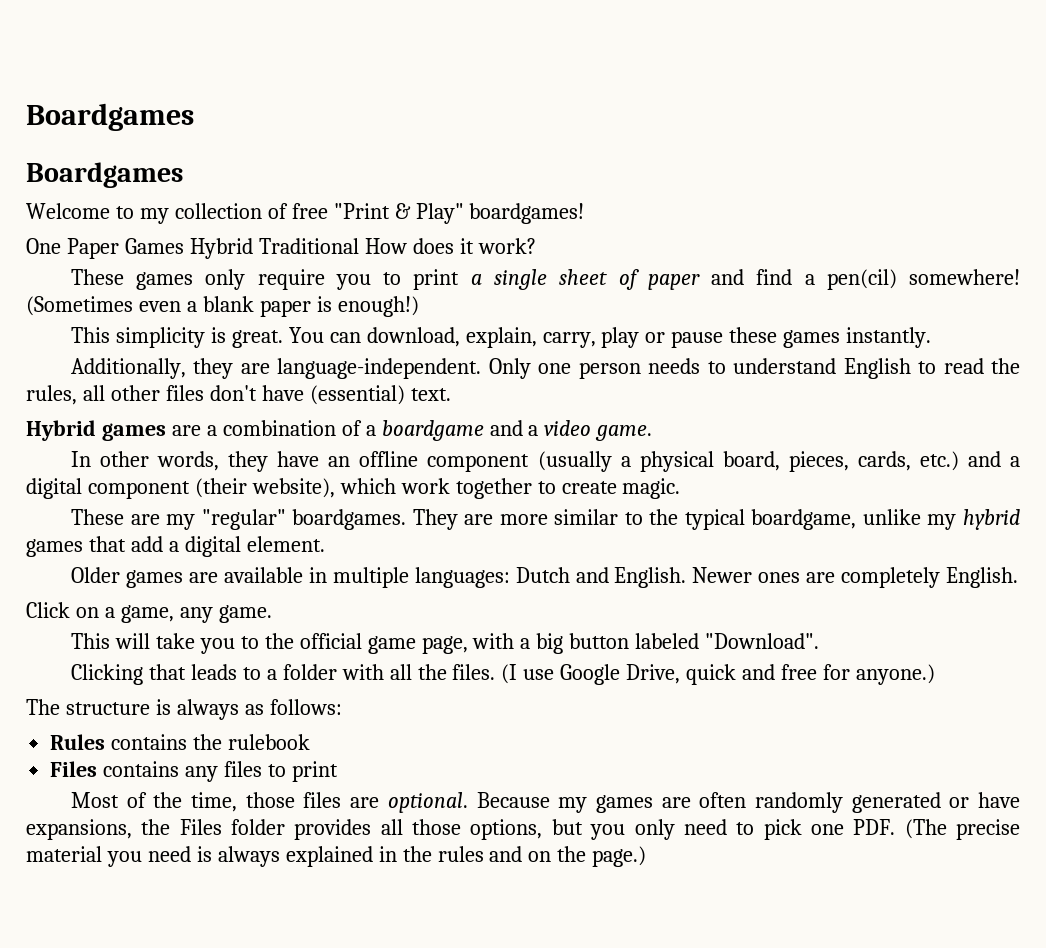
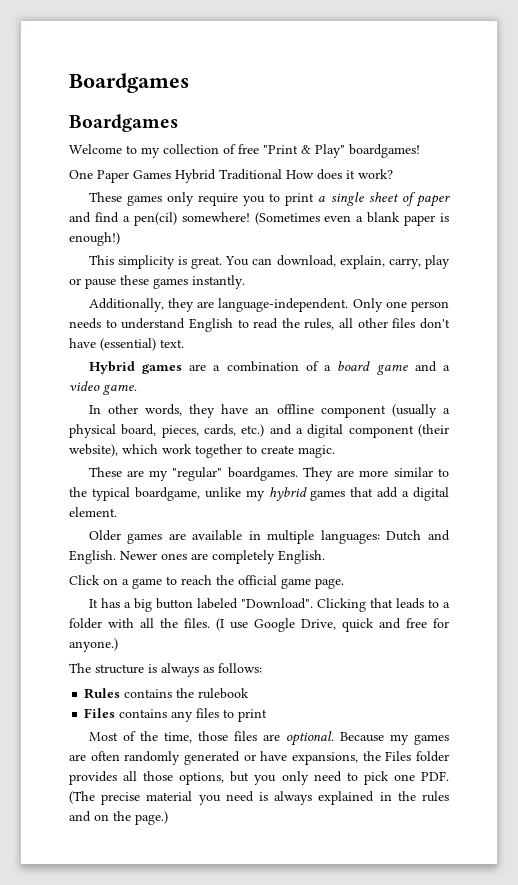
[381,420,484,441] boardgame -> [337,361,408,375] board game
[120,605,272,623] [70,633,515,654] game, any game. // This will take you to the official game page, with -> [132,575,344,589] [88,598,120,608] game to reach the official game page. // It has
(820, 641) // -> (313, 603) none

